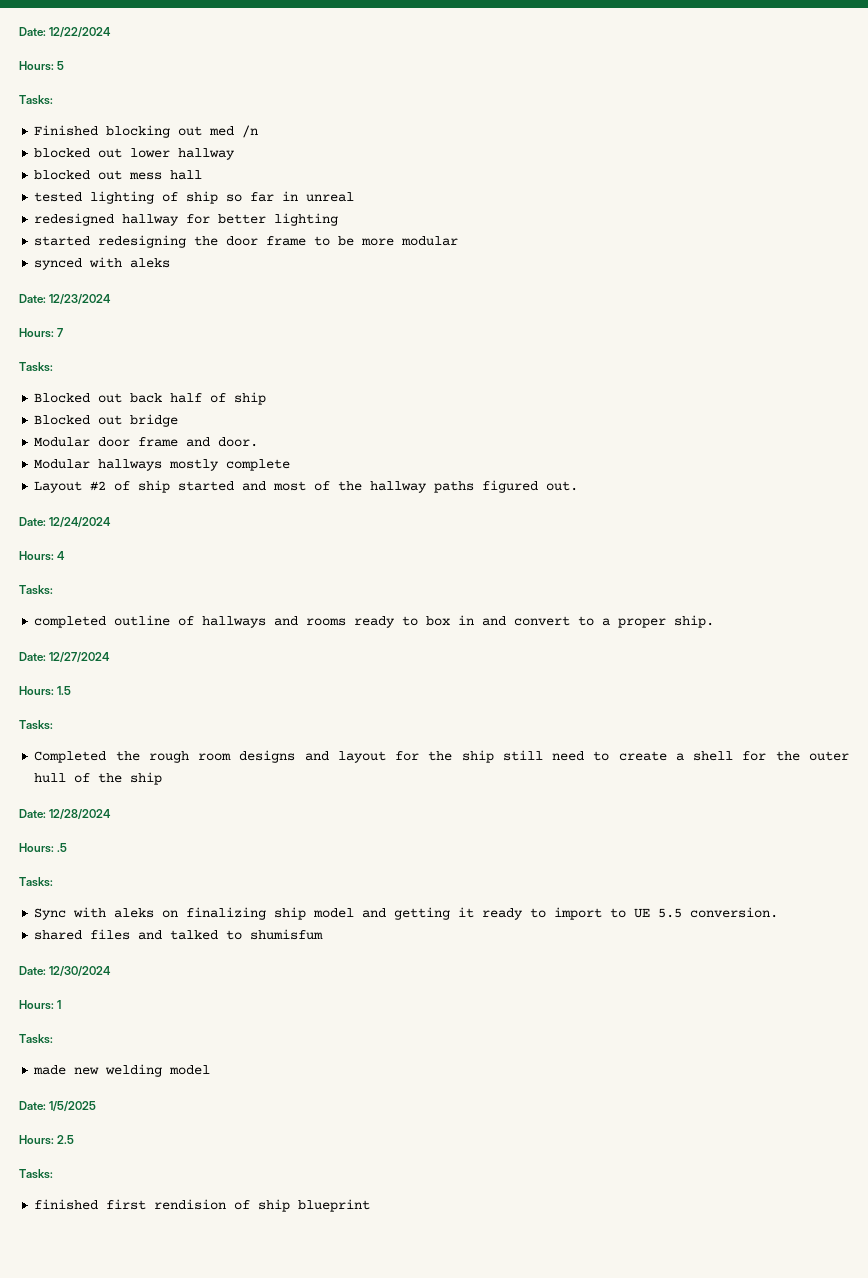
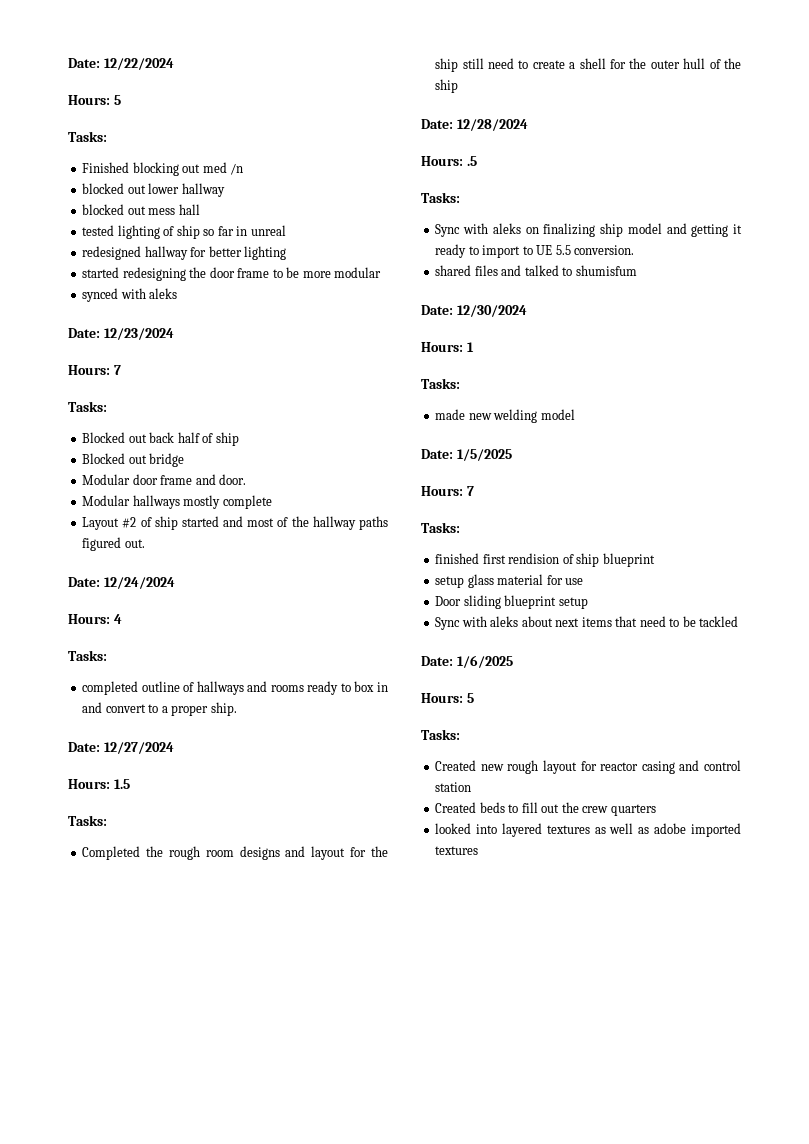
[57,1135,75,1144] 2.5 -> [466,486,474,496] 7
(371, 1205) none -> [435,574,584,588] [435,595,588,609] [435,616,739,630] [421,655,513,668] [421,693,474,703] [421,729,460,740] [435,760,741,774] [435,782,472,792] [435,802,656,816] [435,823,741,837] [435,846,479,855] // setup glass material for use // Door sliding blueprint setup // Sync with aleks about next items that need to be tackled // Date: 1/6/2025 // Hours: 5 // Tasks: // Created new rough layout for reactor casing and control station // Created beds to fill out the crew quarters // looked into layered textures as well as adobe imported textures

